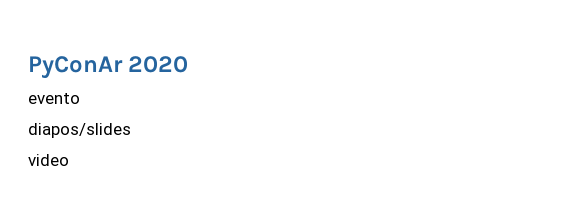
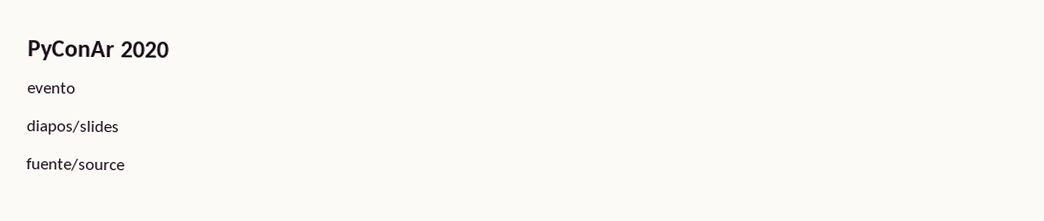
[28,154,69,166] video -> [26,158,125,172] fuente/source

